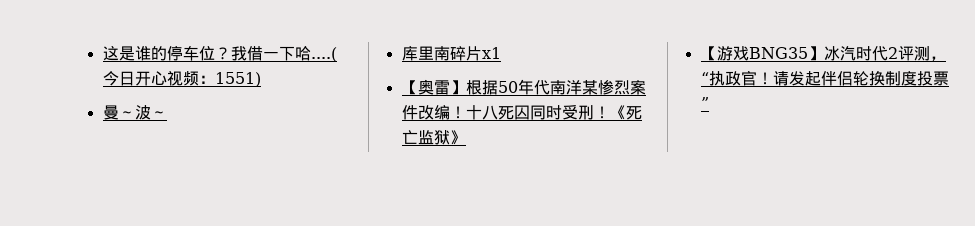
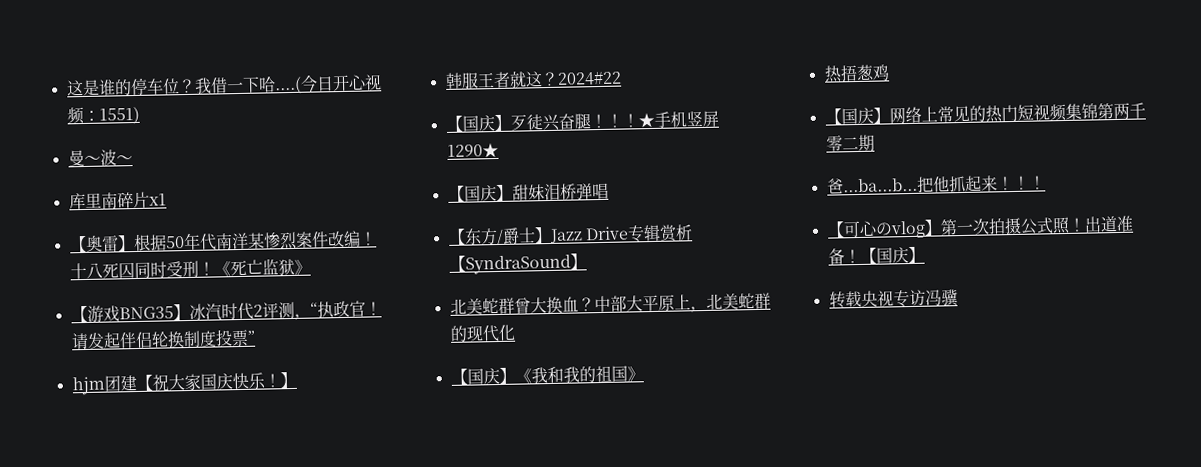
(709, 103) none -> [71,371,297,396] [444,70,622,89] [445,110,719,132] [446,142,499,159] [447,182,609,202] [447,224,693,246] [448,253,587,275] [449,292,771,315] [449,324,516,343] [450,365,644,385] [823,64,890,83] [824,102,1146,125] [825,134,875,152] [825,175,1046,194] [826,215,1134,239] [827,246,925,265] [828,289,958,309] // hjm团建【祝大家国庆快乐！】 // 韩服王者就这？2024#22 // 【国庆】歹徒兴奋腿！！！★手机竖屏1290★ // 【国庆】甜妹泪桥弹唱 // 【东方/爵士】Jazz Drive专辑赏析【SyndraSound】 // 北美蛇群曾大换血？中部大平原上，北美蛇群的现代化 // 【国庆】《我和我的祖国》 // 热捂葱鸡 // 【国庆】网络上常见的热门短视频集锦第两千零二期 // 爸...ba...b...把他抓起来！！！ // 【可心のvlog】第一次拍摄公式照！出道准备！【国庆】 // 转载央视专访冯骥

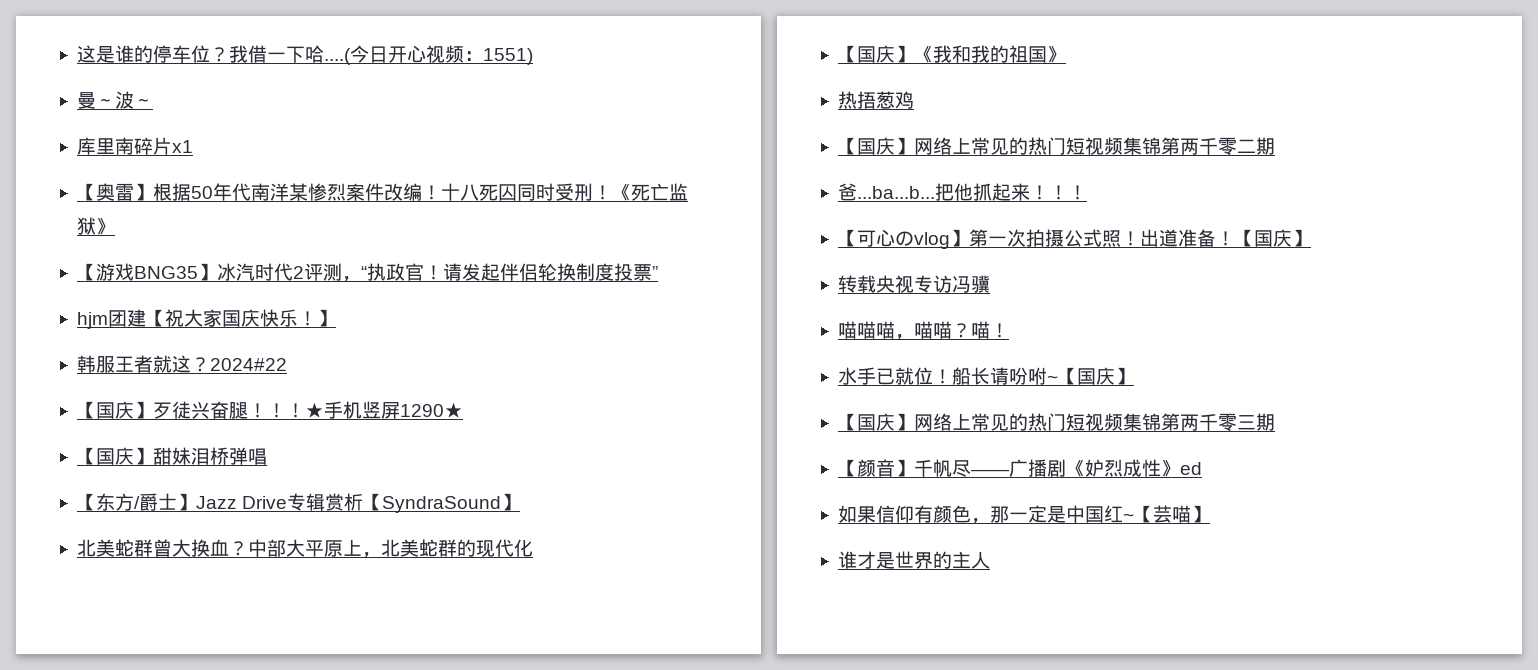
(958, 298) none -> [837,321,1009,340] [837,367,1134,385] [837,413,1275,431] [837,459,1202,477] [837,505,1210,524] [837,551,990,569] // 喵喵喵，喵喵？喵！ // 水手已就位！船长请吩咐~【国庆】 // 【国庆】网络上常见的热门短视频集锦第两千零三期 // 【颜音】千帆尽——广播剧《妒烈成性》ed // 如果信仰有颜色，那一定是中国红~【芸喵】 // 谁才是世界的主人

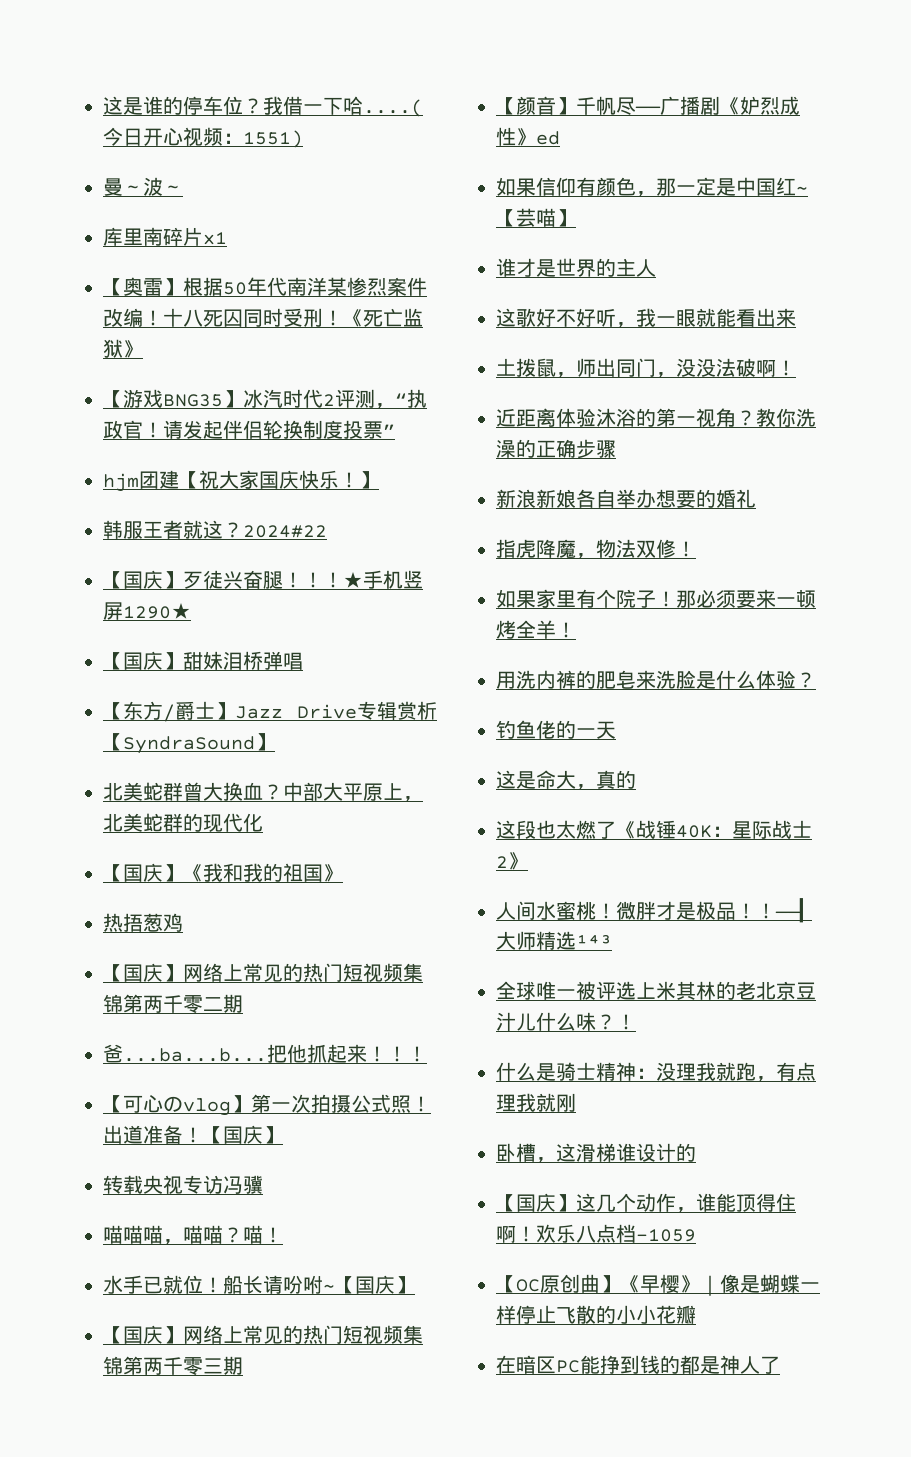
(990, 560) none -> [496,308,796,328] [496,358,796,378] [496,408,816,428] [496,439,616,459] [496,489,756,508] [496,539,696,559] [496,589,816,608] [496,620,576,639] [496,670,816,689] [496,720,616,739] [496,770,636,790] [496,820,812,839] [496,852,528,870] [496,898,812,923] [496,931,612,950] [496,981,816,1000] [496,1012,636,1031] [496,1062,816,1082] [496,1093,576,1112] [496,1143,696,1163] [496,1193,796,1213] [496,1224,696,1243] [496,1274,820,1296] [496,1305,696,1324] [496,1355,780,1374] // 这歌好不好听，我一眼就能看出来 // 土拨鼠，师出同门，没没法破啊！ // 近距离体验沐浴的第一视角？教你洗澡的正确步骤 // 新浪新娘各自举办想要的婚礼 // 指虎降魔，物法双修！ // 如果家里有个院子！那必须要来一顿烤全羊！ // 用洗内裤的肥皂来洗脸是什么体验？ // 钓鱼佬的一天 // 这是命大，真的 // 这段也太燃了《战锤40K：星际战士2》 // 人间水蜜桃！微胖才是极品！！——▎大师精选¹⁴³ // 全球唯一被评选上米其林的老北京豆汁儿什么味？！ // 什么是骑士精神：没理我就跑，有点理我就刚 // 卧槽，这滑梯谁设计的 // 【国庆】这几个动作，谁能顶得住啊！欢乐八点档-1059 // 【OC原创曲】《早樱》｜像是蝴蝶一样停止飞散的小小花瓣 // 在暗区PC能挣到钱的都是神人了

